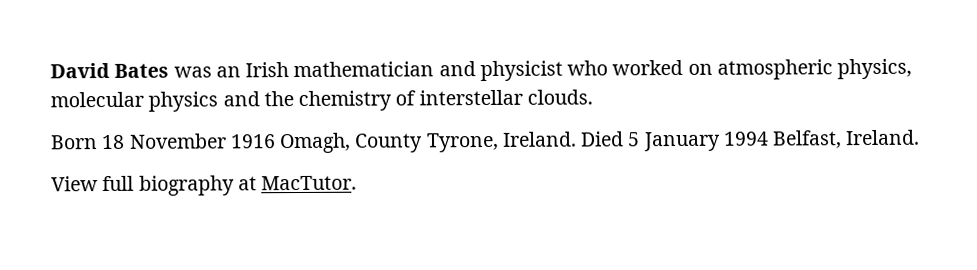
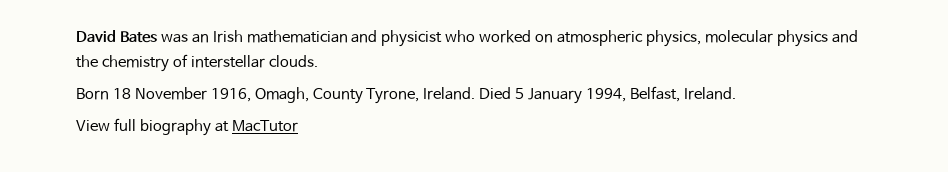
[229,134,276,149] 1916 -> [210,88,251,102] 1916,
[722,131,769,146] 1994 -> [586,88,627,102] 1994,
[261,175,358,191] MacTutor. -> [231,120,298,132] MacTutor

